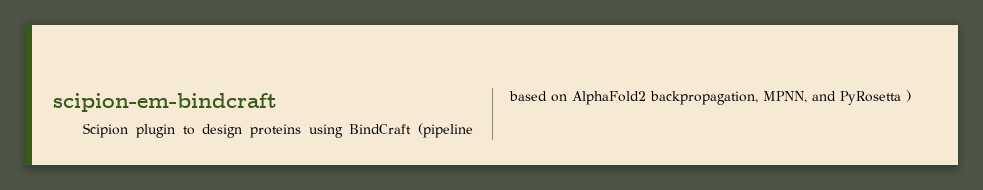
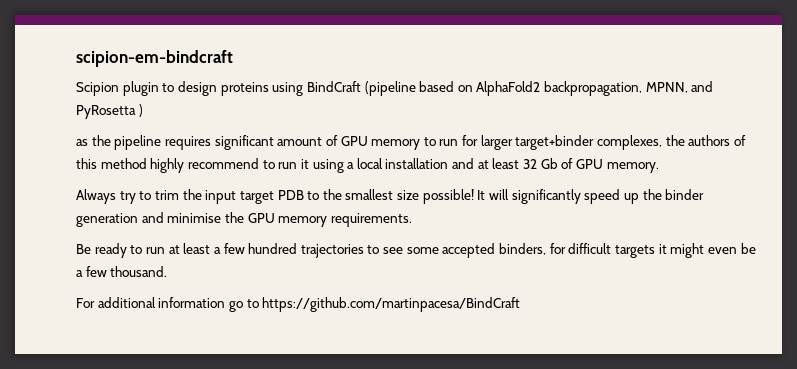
(911, 96) none -> [76,135,746,150] [76,158,659,173] [76,189,705,204] [76,212,412,227] [76,243,756,258] [76,266,168,277] [76,297,521,312] // as the pipeline requires significant amount of GPU memory to run for larger target+binder complexes, the authors of this method highly recommend to run it using a local installation and at least 32 Gb of GPU memory. // Always try to trim the input target PDB to the smallest size possible! It will significantly speed up the binder generation and minimise the GPU memory requirements. // Be ready to run at least a few hundred trajectories to see some accepted binders, for difficult targets it might even be a few thousand. // For additional information go to https://github.com/martinpacesa/BindCraft

